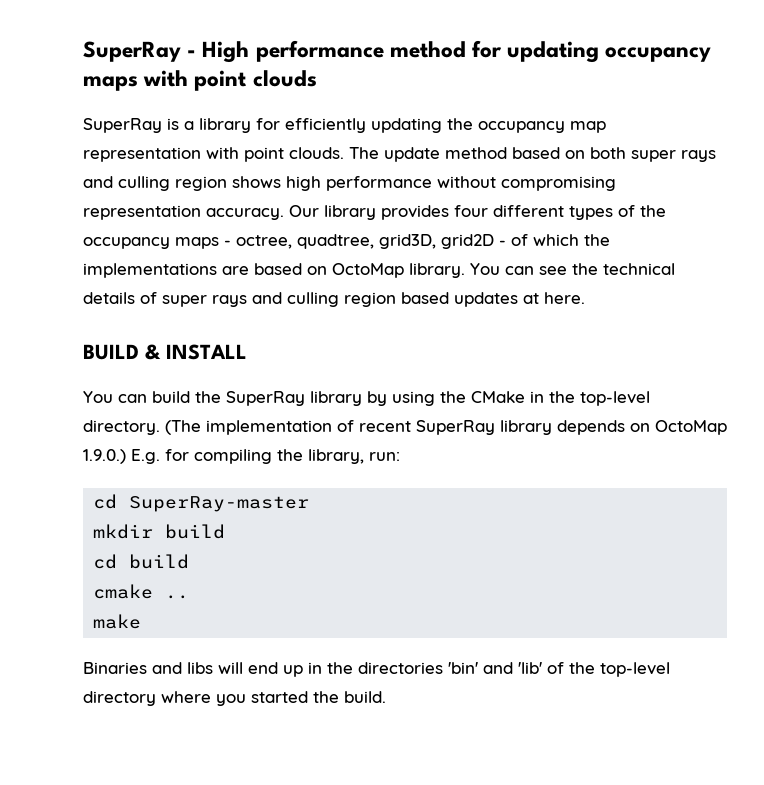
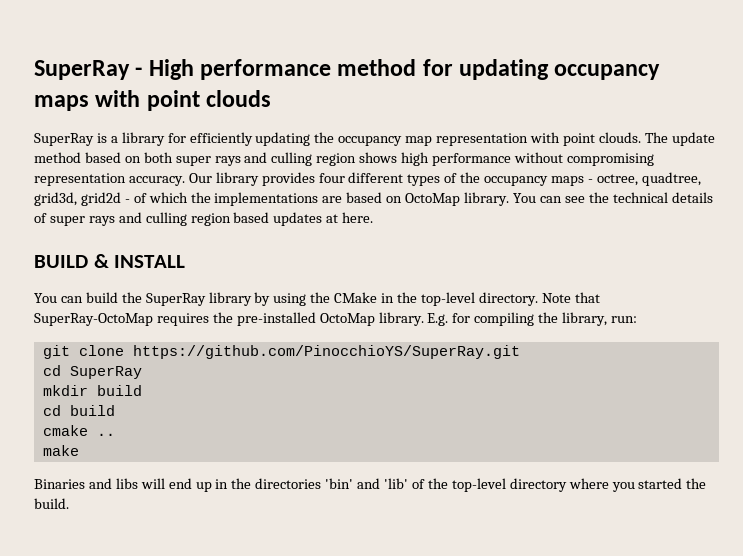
[379,234,494,249] grid3D, grid2D -> [34,192,121,206] grid3d, grid2d
[165,420,727,435] [83,449,126,464] (The implementation of recent SuperRay library depends on OctoMap 1.9.0.) -> [541,292,600,303] [34,312,424,326] Note that SuperRay-OctoMap requires the pre-installed OctoMap library.
[93,494,310,512] // cd SuperRay-master -> [42,345,520,359] [42,365,142,379] // git clone https://github.com/PinocchioYS/SuperRay.git // cd SuperRay

